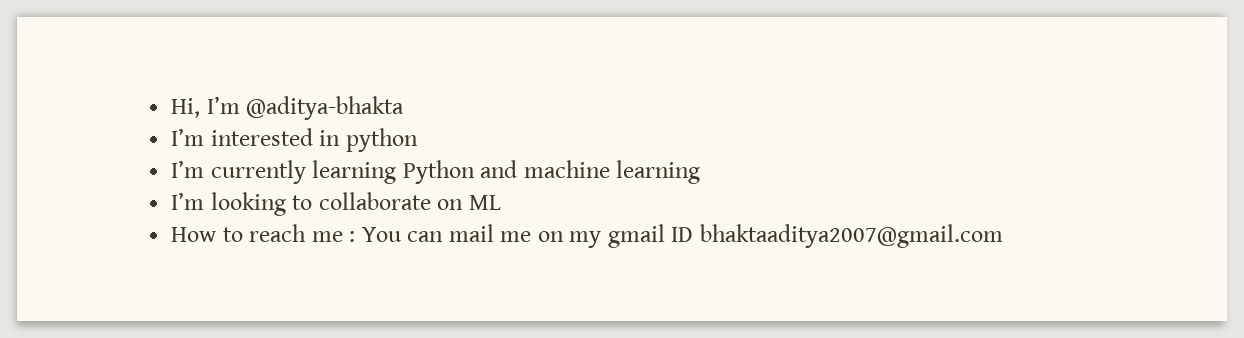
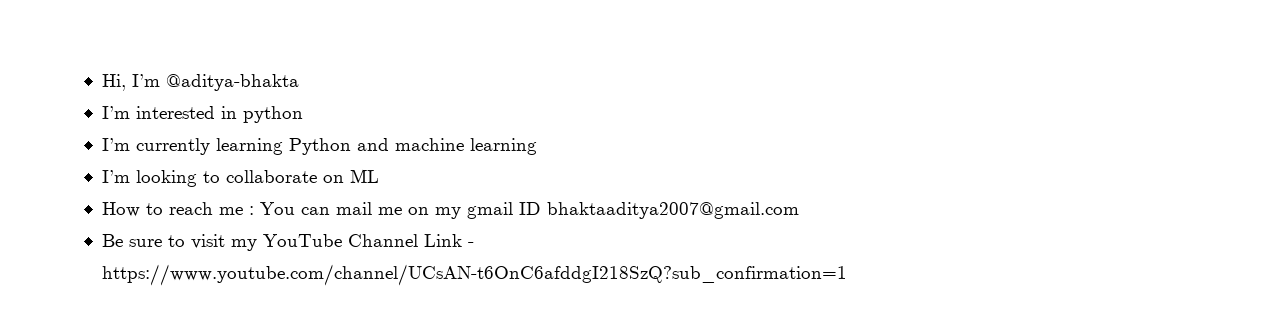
(1003, 236) none -> [101,234,474,251] [101,264,847,286] // Be sure to visit my YouTube Channel Link - https://www.youtube.com/channel/UCsAN-t6OnC6afddgI218SzQ?sub_confirmation=1

